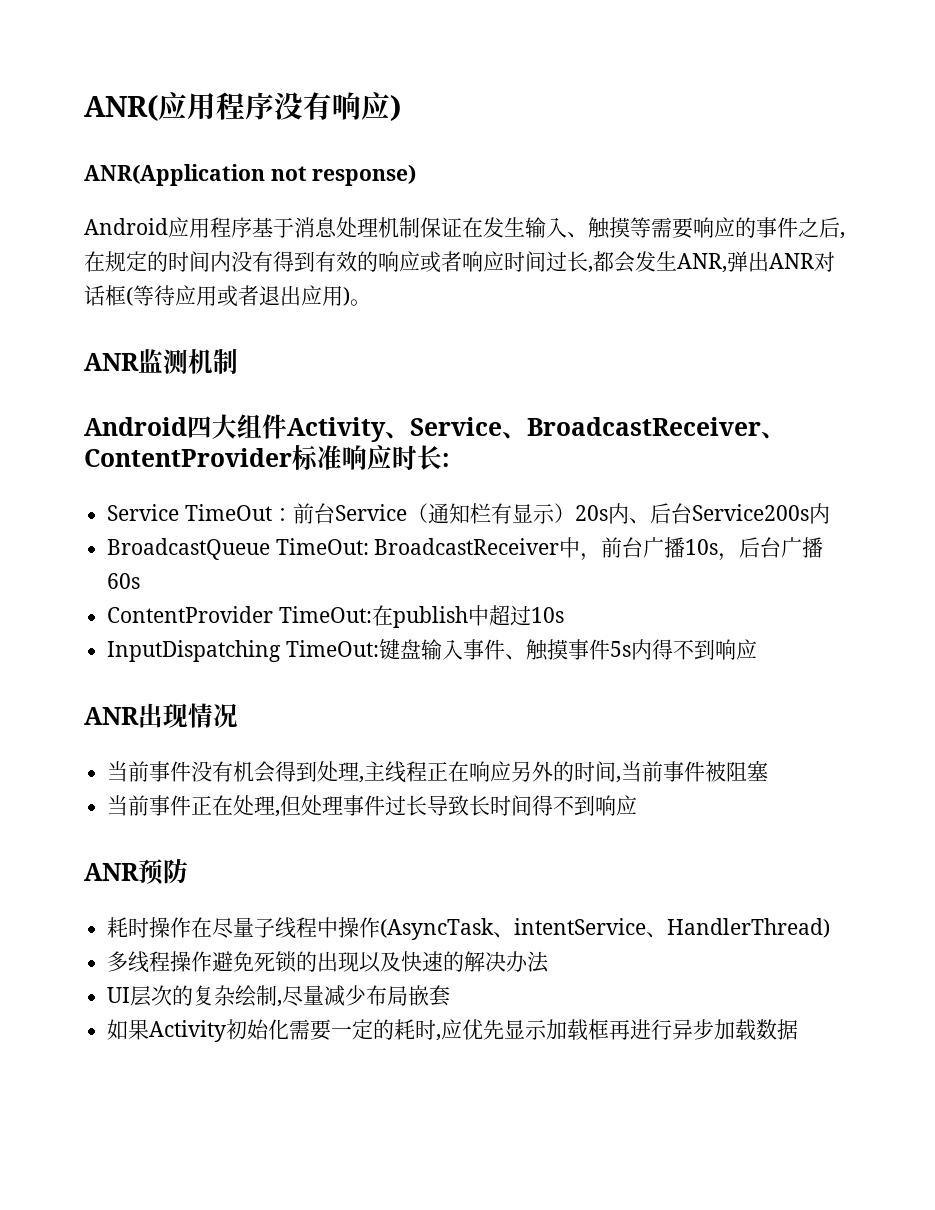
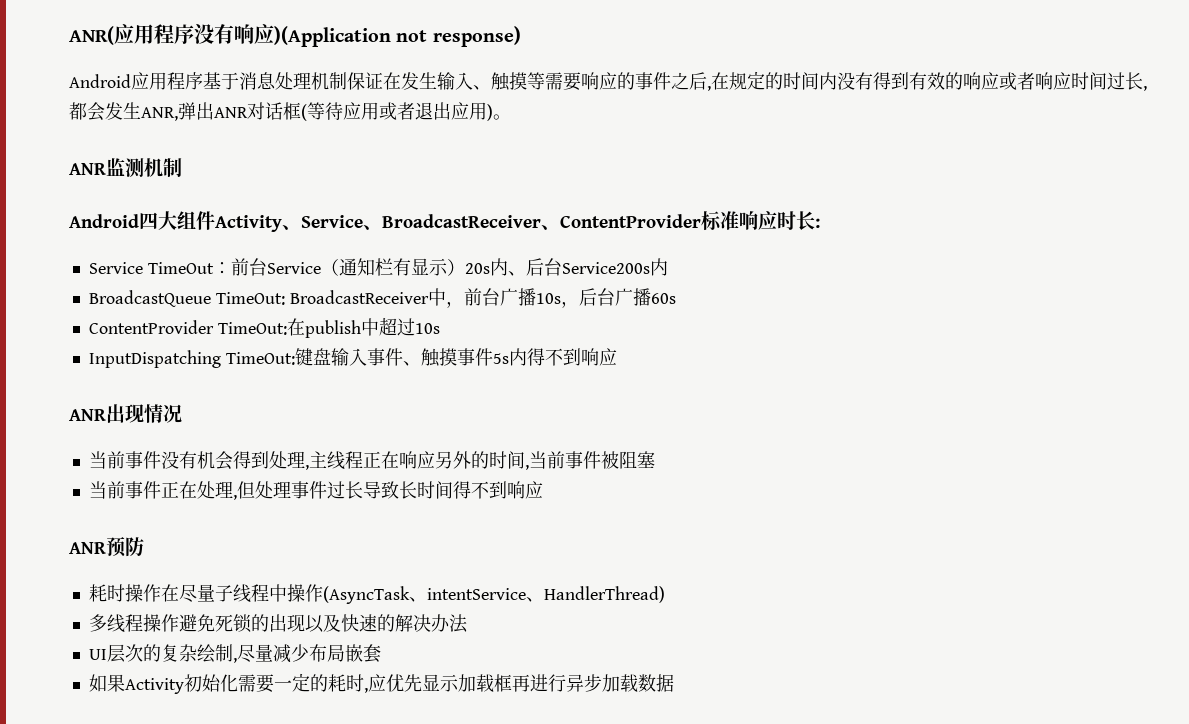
[390,95,401,121] [84,164,265,186] ) // ANR(Application -> [274,26,391,47] )(Application

